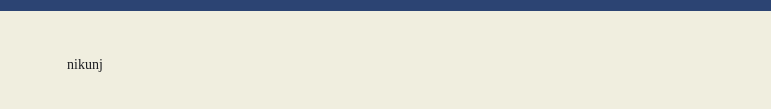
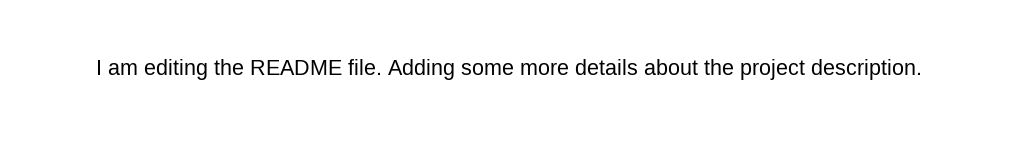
[67,59,103,72] nikunj -> [96,59,922,80] I am editing the README file. Adding some more details about the project description.

